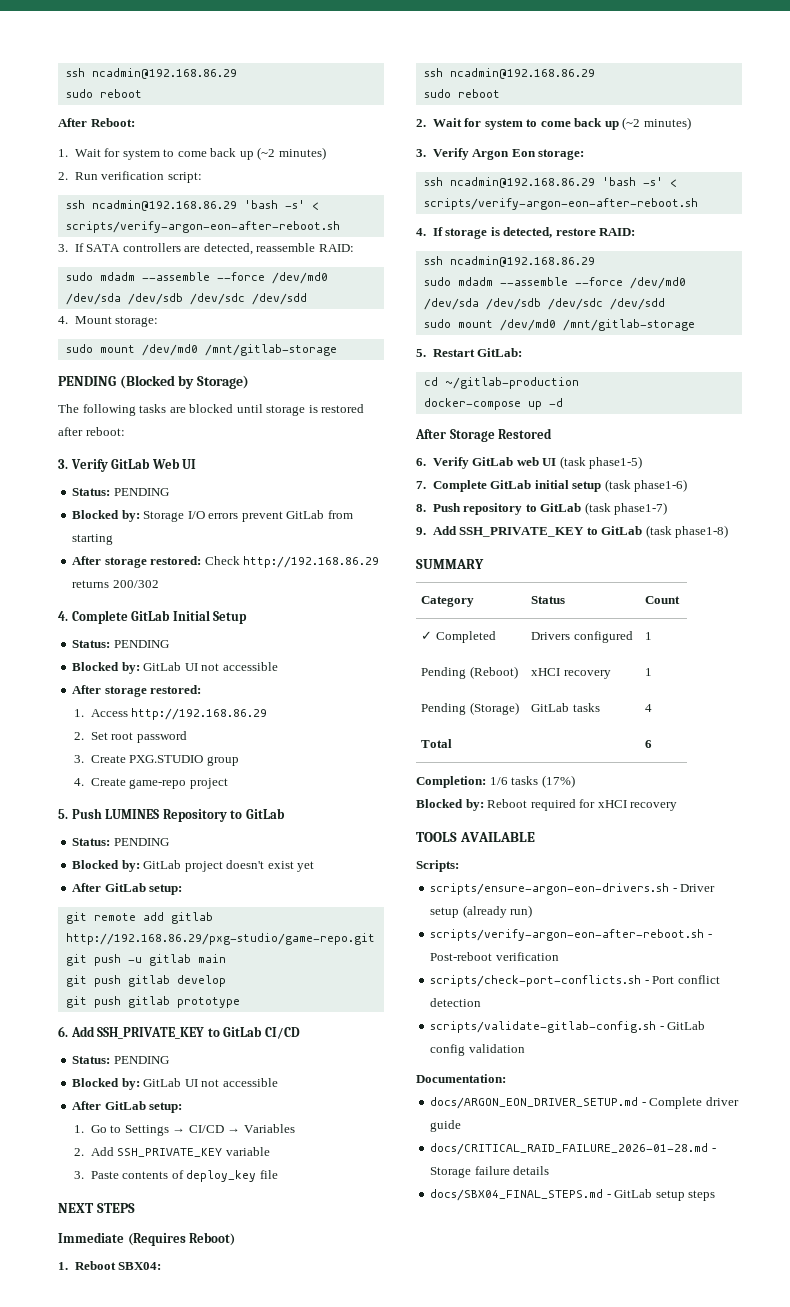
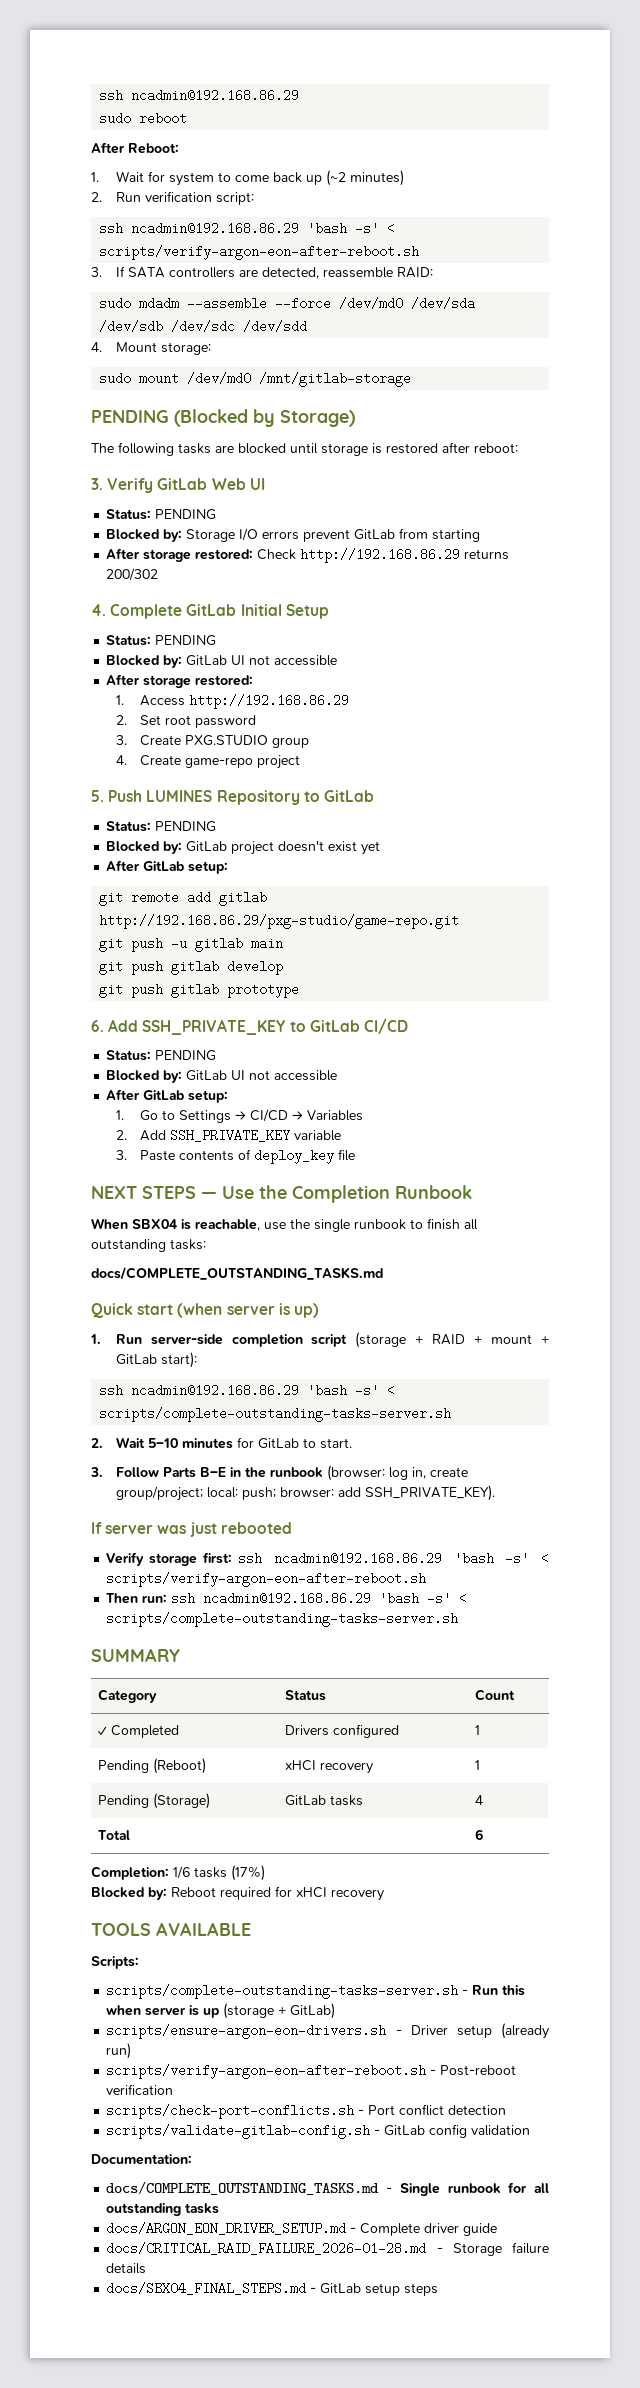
[58,1232,236,1246] [58,1261,162,1270] [423,68,595,79] [423,89,500,98] [416,117,691,130] [416,148,585,160] [423,177,677,188] [423,198,698,210] [416,227,636,239] [423,256,595,267] [423,277,686,289] [423,298,665,310] [423,319,695,331] [416,348,523,357] [423,377,579,389] [423,398,563,410] [415,428,553,442] [416,456,643,469] [416,479,688,492] [416,502,668,515] [416,525,729,538] // Immediate (Requires Reboot) // 1. Reboot SBX04: // ssh ncadmin@192.168.86.29 // sudo reboot // 2. Wait for system to come back up (~2 minutes) // 3. Verify Argon Eon storage: // ssh ncadmin@192.168.86.29 'bash -s' < scripts/verify-argon-eon-after-reboot.sh // 4. If storage is detected, restore RAID: // ssh ncadmin@192.168.86.29 // sudo mdadm --assemble --force /dev/md0 /dev/sda /dev/sdb /dev/sdc /dev/sdd // sudo mount /dev/md0 /mnt/gitlab-storage // 5. Restart GitLab: // cd ~/gitlab-production // docker-compose up -d // After Storage Restored // 6. Verify GitLab web UI (task phase1-5) // 7. Complete GitLab initial setup (task phase1-6) // 8. Push repository to GitLab (task phase1-7) // 9. Add SSH_PRIVATE_KEY to GitLab (task phase1-8) -> [201,1185,472,1203] [91,1218,478,1232] [91,1239,206,1252] [91,1267,383,1280] [91,1303,319,1318] [90,1332,549,1348] [115,1352,197,1368] [99,1384,396,1397] [99,1407,452,1422] [91,1437,352,1449] [90,1465,468,1481] [115,1485,495,1501] [91,1522,292,1537] [106,1552,549,1566] [106,1572,427,1587] [106,1592,468,1605] [106,1612,459,1627] — Use the Completion Runbook // When SBX04 is reachable, use the single runbook to finish all outstanding tasks: // docs/COMPLETE_OUTSTANDING_TASKS.md // Quick start (when server is up) // 1. Run server-side completion script (storage + RAID + mount + GitLab start): // ssh ncadmin@192.168.86.29 'bash -s' < scripts/complete-outstanding-tasks-server.sh // 2. Wait 5–10 minutes for GitLab to start. // 3. Follow Parts B–E in the runbook (browser: log in, create group/project; local: push; browser: add SSH_PRIVATE_KEY). // If server was just rebooted // Verify storage first: ssh ncadmin@192.168.86.29 'bash -s' < scripts/verify-argon-eon-after-reboot.sh // Then run: ssh ncadmin@192.168.86.29 'bash -s' < scripts/complete-outstanding-tasks-server.sh
(459, 866) none -> [106,1984,526,1999] [106,2003,336,2019] // scripts/complete-outstanding-tasks-server.sh - Run this when server is up (storage + GitLab)
(506, 1078) none -> [106,2181,550,2196] [106,2203,220,2216] // docs/COMPLETE_OUTSTANDING_TASKS.md - Single runbook for all outstanding tasks

